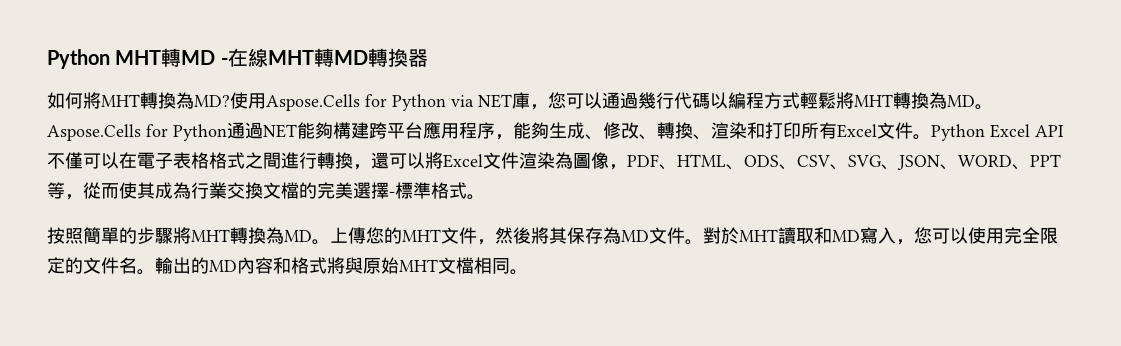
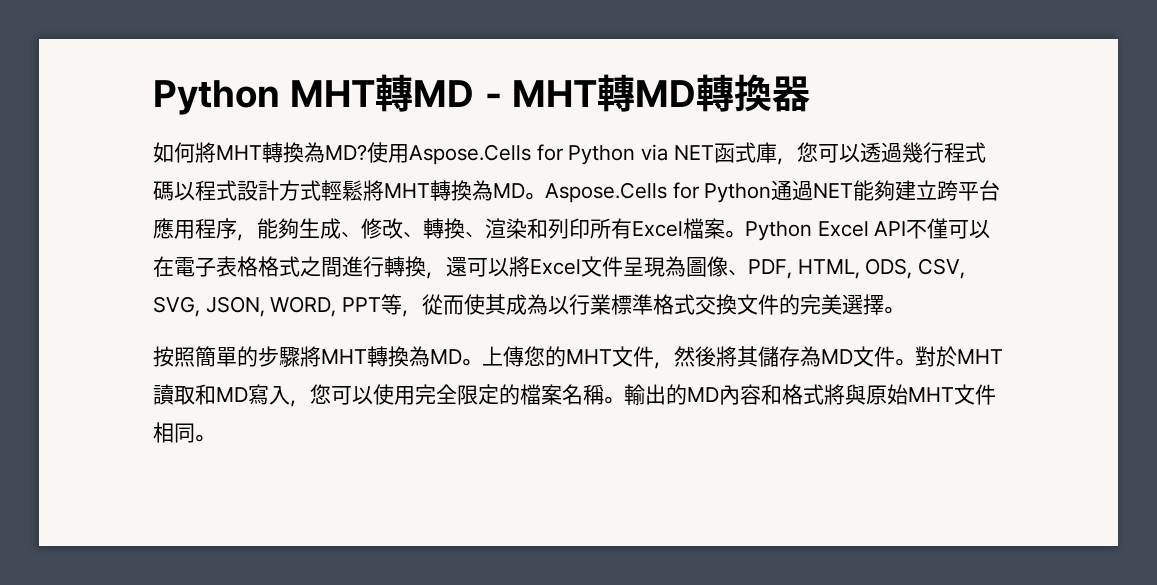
[227,48,268,67] 在線 -> (502, 100) none
(512, 101) none -> [713,142,756,163] 函式
[602,92,764,109] 通過幾行代碼以編程 -> [859,142,986,163] [153,180,279,201] 透過幾行程式碼以程式設計
[333,122,369,139] 構建 -> [895,180,938,201] 建立
[765,122,783,139] 打 -> [548,218,569,239] 列
[877,122,913,139] 文件 -> [683,218,725,239] 檔案
[519,152,1030,170] 渲染為圖像，PDF、HTML、ODS、CSV、SVG、JSON、WORD、 -> [623,256,966,279] [153,296,337,317] 呈現為圖像、PDF, HTML, ODS, CSV, SVG, JSON, WORD,
[191,182,467,199] 行業交換文檔的完美選擇-標準格式 -> [548,294,885,315] 以行業標準格式交換文件的完美選擇
[567,227,585,244] 保 -> [758,346,779,367] 儲
[83,257,137,274] 文件名 -> [520,384,604,405] 檔案名稱
[456,257,474,274] 檔 -> [975,384,996,405] 件

